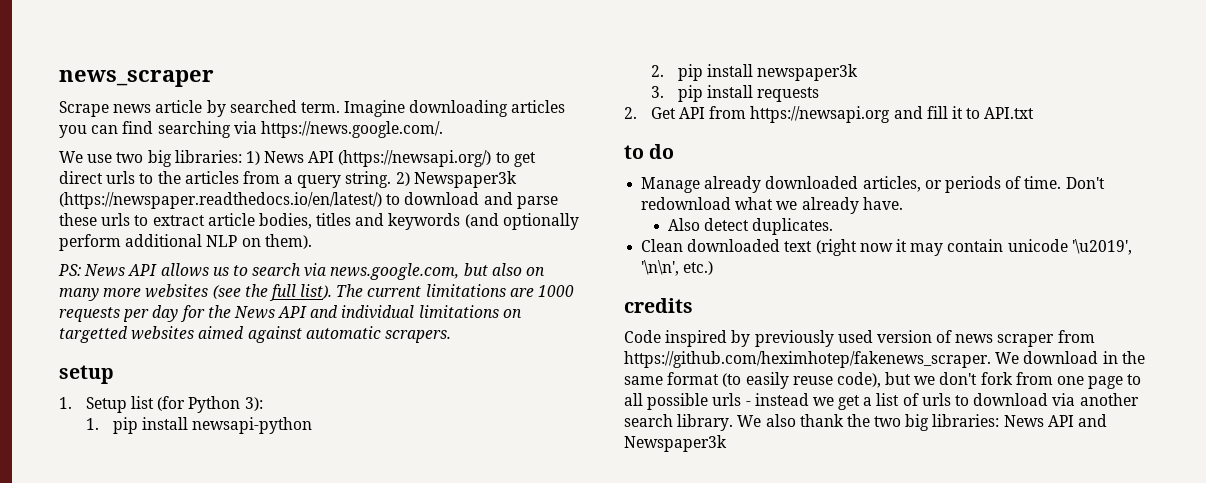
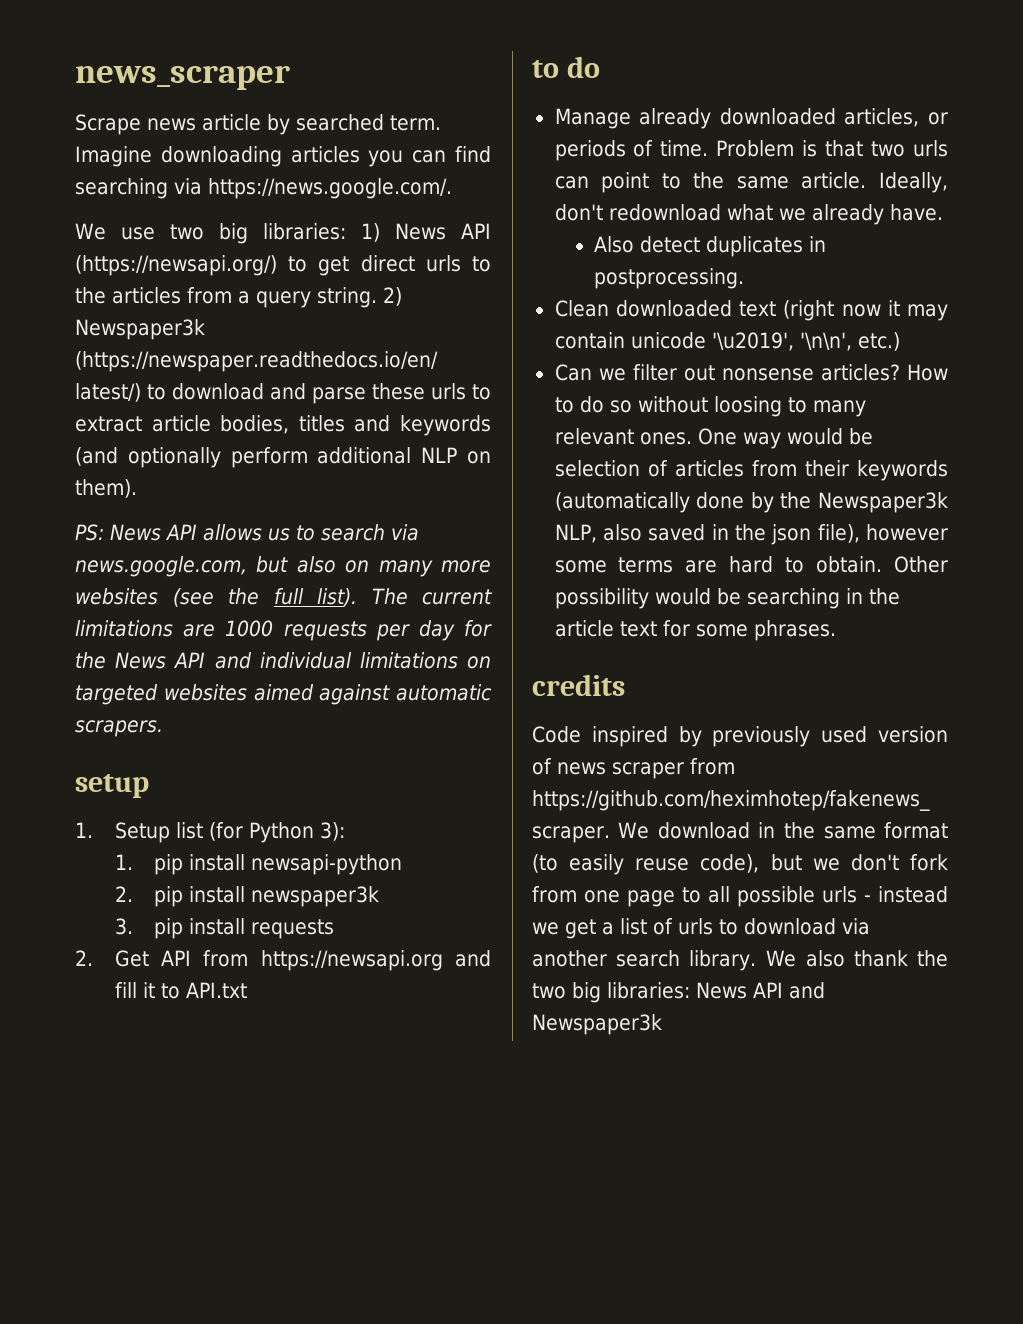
[59,326,128,343] targetted -> [75,684,158,705] targeted
[1065,177,1105,189] Don't -> [716,140,948,157] [554,172,948,193] [554,204,603,221] Problem is that two urls can point to the same article. Ideally, don't
[752,218,834,235] duplicates. -> [706,236,827,257] [594,268,745,289] duplicates in postprocessing.
(714, 268) none -> [554,364,948,381] [554,396,866,417] [554,428,873,449] [554,460,949,481] [554,492,948,513] [554,524,948,545] [554,556,948,573] [554,588,900,609] [554,620,836,641] // Can we filter out nonsense articles? How to do so without loosing to many relevant ones. One way would be selection of articles from their keywords (automatically done by the Newspaper3k NLP, also saved in the json file), however some terms are hard to obtain. Other possibility would be searching in the article text for some phrases.

